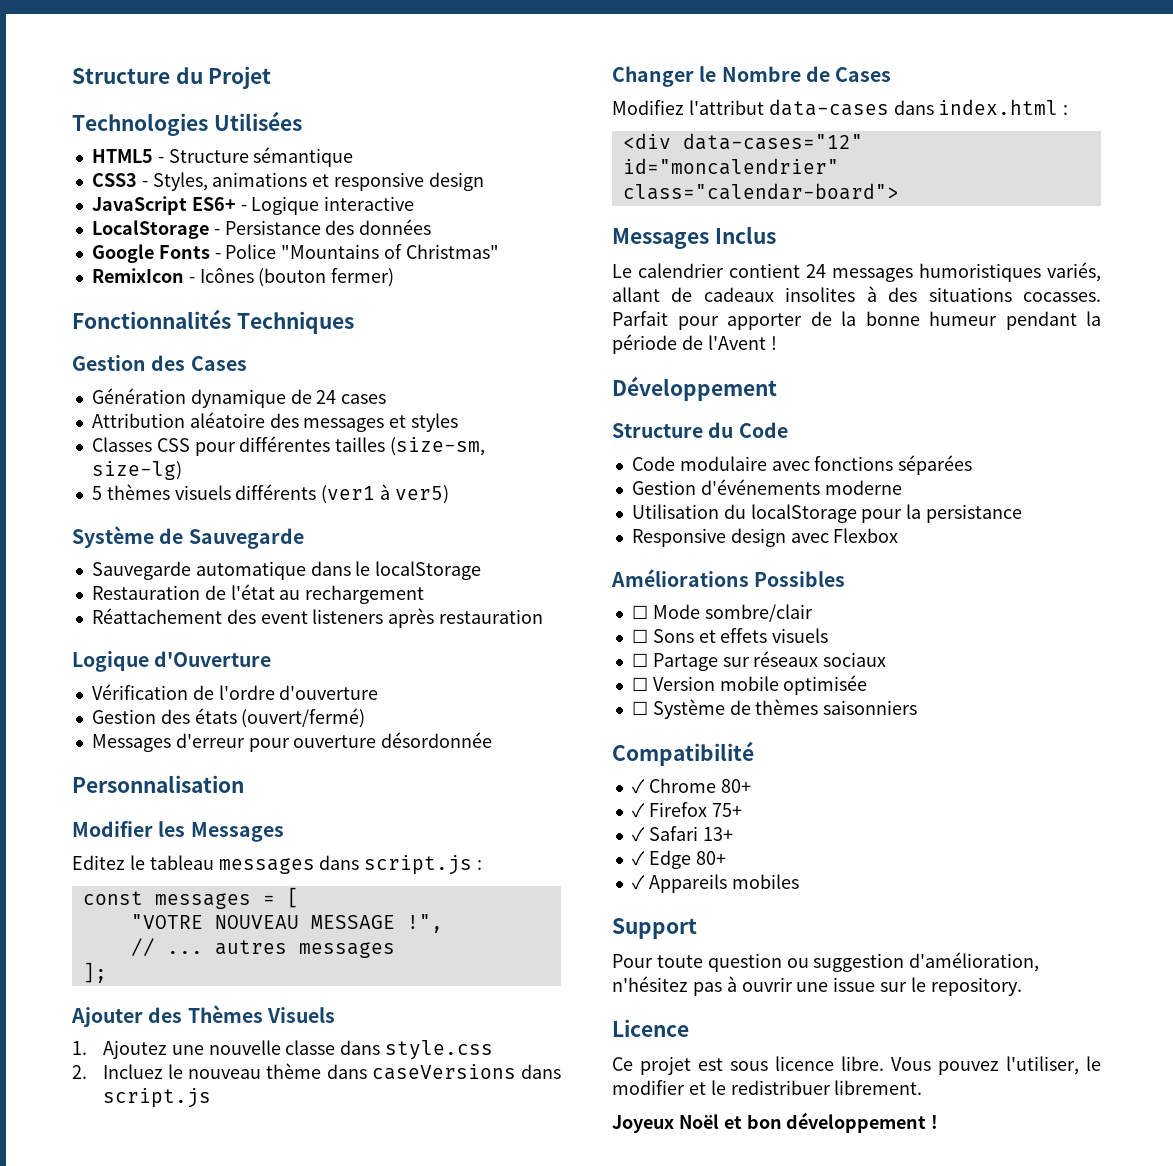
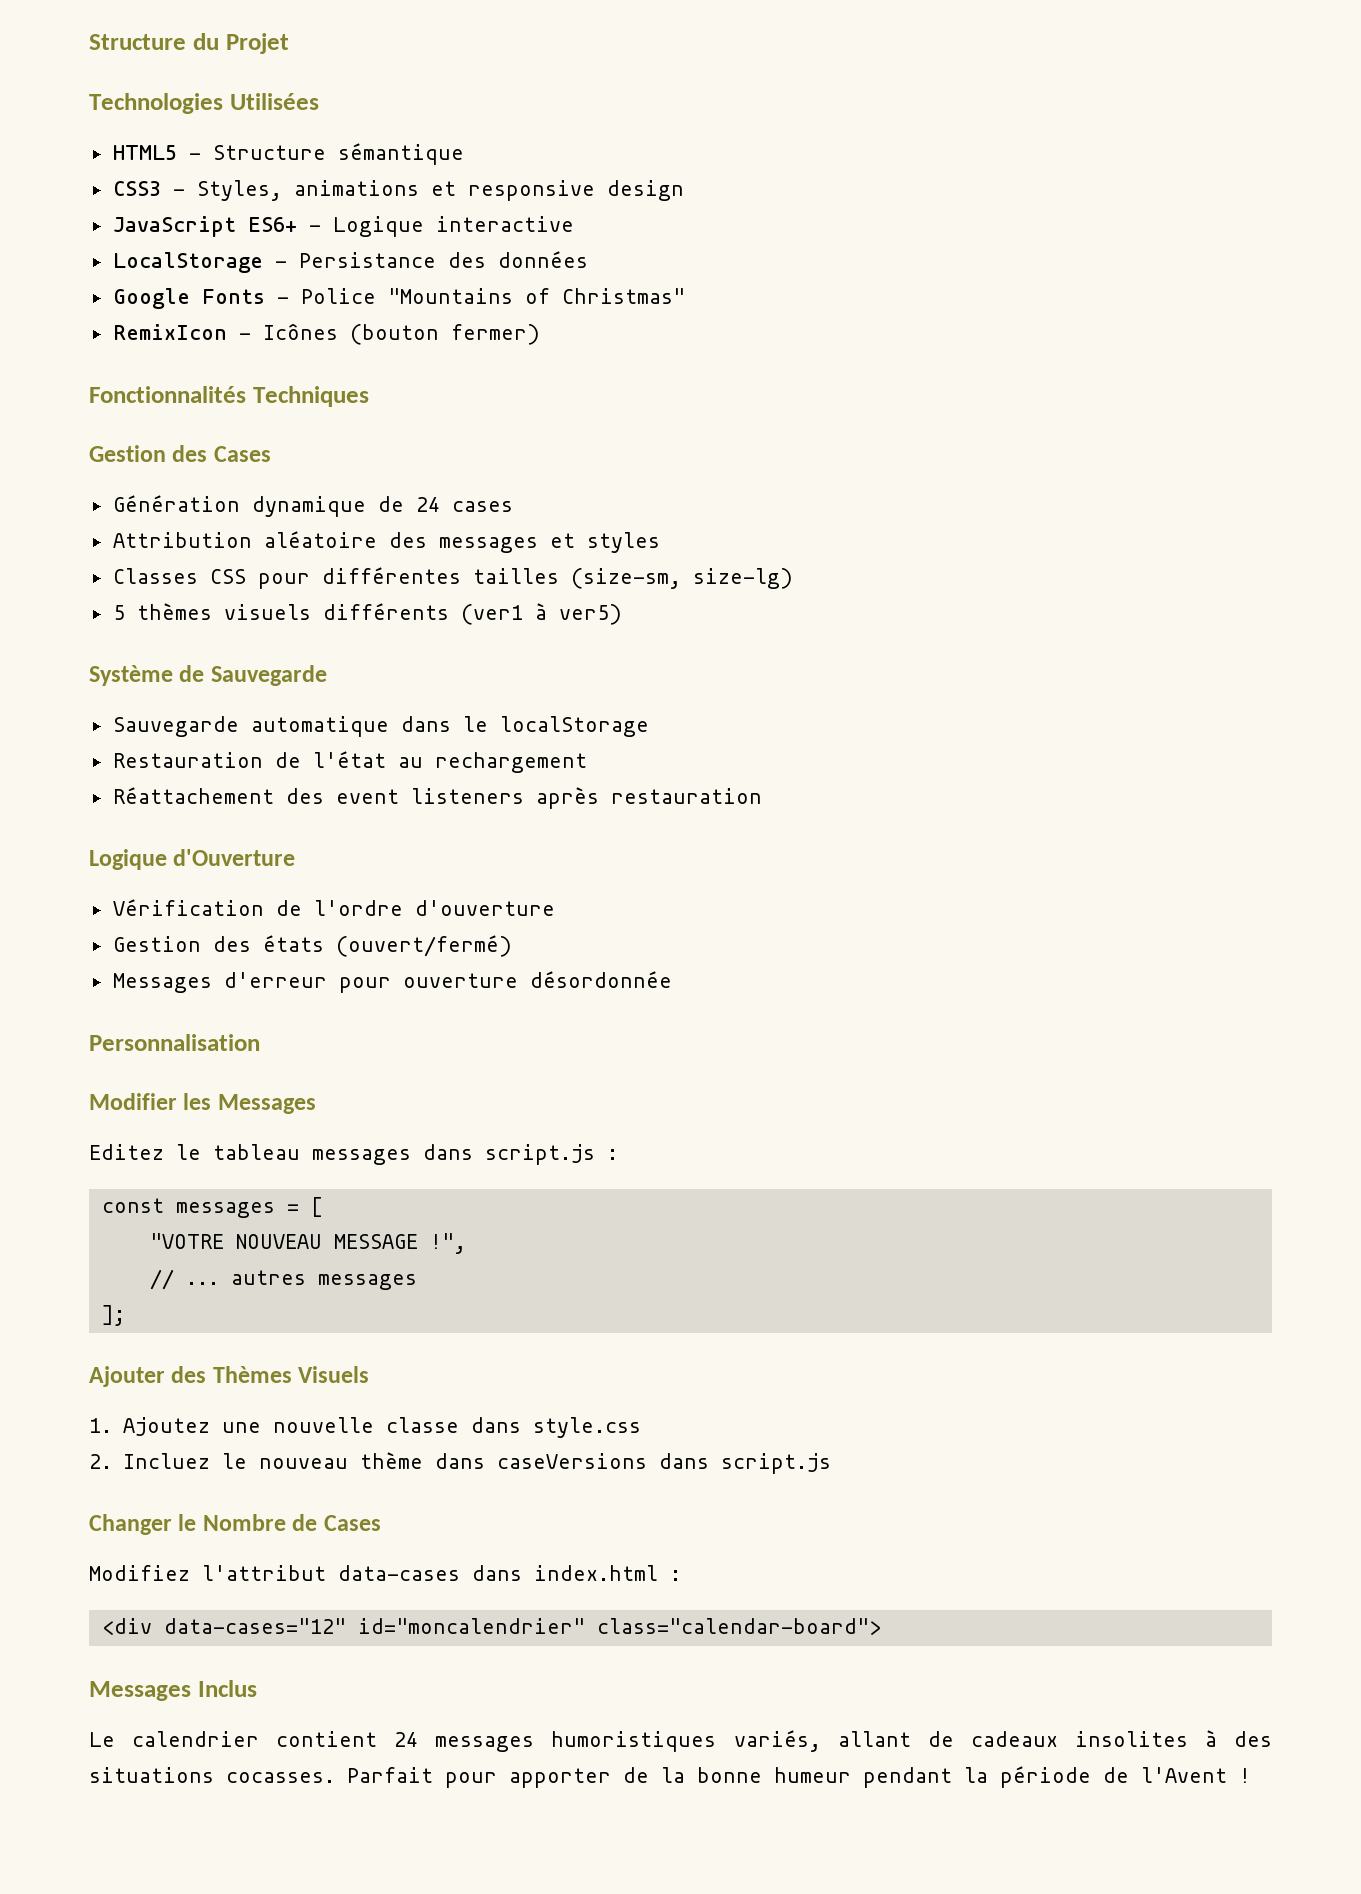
[612,376,777,401] [612,422,788,438] [631,455,973,475] [631,479,902,495] [631,504,1023,523] [631,528,899,547] [611,569,846,587] [631,604,813,622] [631,628,829,643] [631,651,887,671] [631,675,868,695] [631,699,918,719] [612,741,754,766] [631,778,751,794] [631,802,742,818] [631,826,733,842] [631,850,726,869] [631,874,799,893] [612,918,697,939] [612,952,1040,972] [612,976,1022,996] [612,1019,689,1037] [612,1056,1101,1075] [612,1080,923,1095] [612,1112,939,1133] // Développement // Structure du Code // Code modulaire avec fonctions séparées // Gestion d'événements moderne // Utilisation du localStorage pour la persistance // Responsive design avec Flexbox // Améliorations Possibles // ☐ Mode sombre/clair // ☐ Sons et effets visuels // ☐ Partage sur réseaux sociaux // ☐ Version mobile optimisée // ☐ Système de thèmes saisonniers // Compatibilité // ✓ Chrome 80+ // ✓ Firefox 75+ // ✓ Safari 13+ // ✓ Edge 80+ // ✓ Appareils mobiles // Support // Pour toute question ou suggestion d'amélioration, n'hésitez pas à ouvrir une issue sur le repository. // Licence // Ce projet est sous licence libre. Vous pouvez l'utiliser, le modifier et le redistribuer librement. // Joyeux Noël et bon développement ! -> (1251, 1775) none

